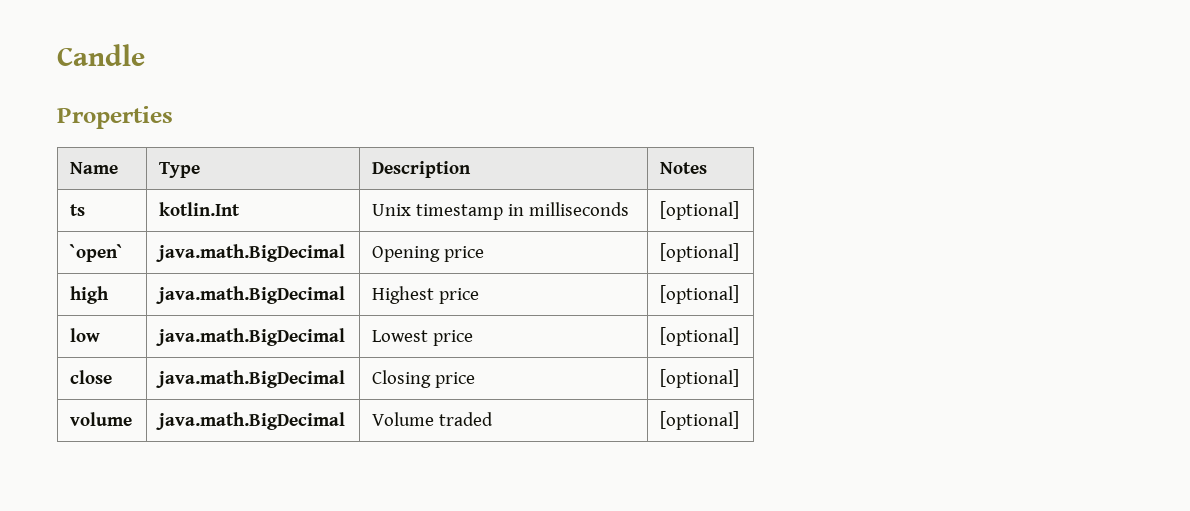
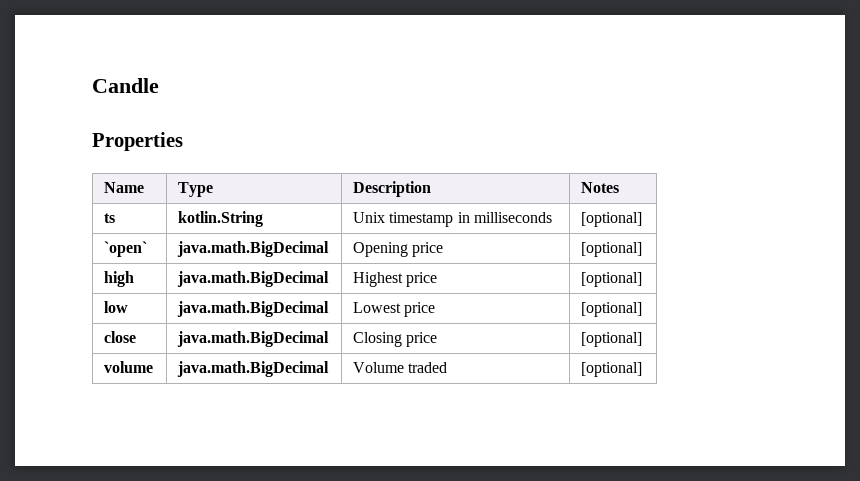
[159,202,241,216] kotlin.Int -> [178,211,264,227] kotlin.String

